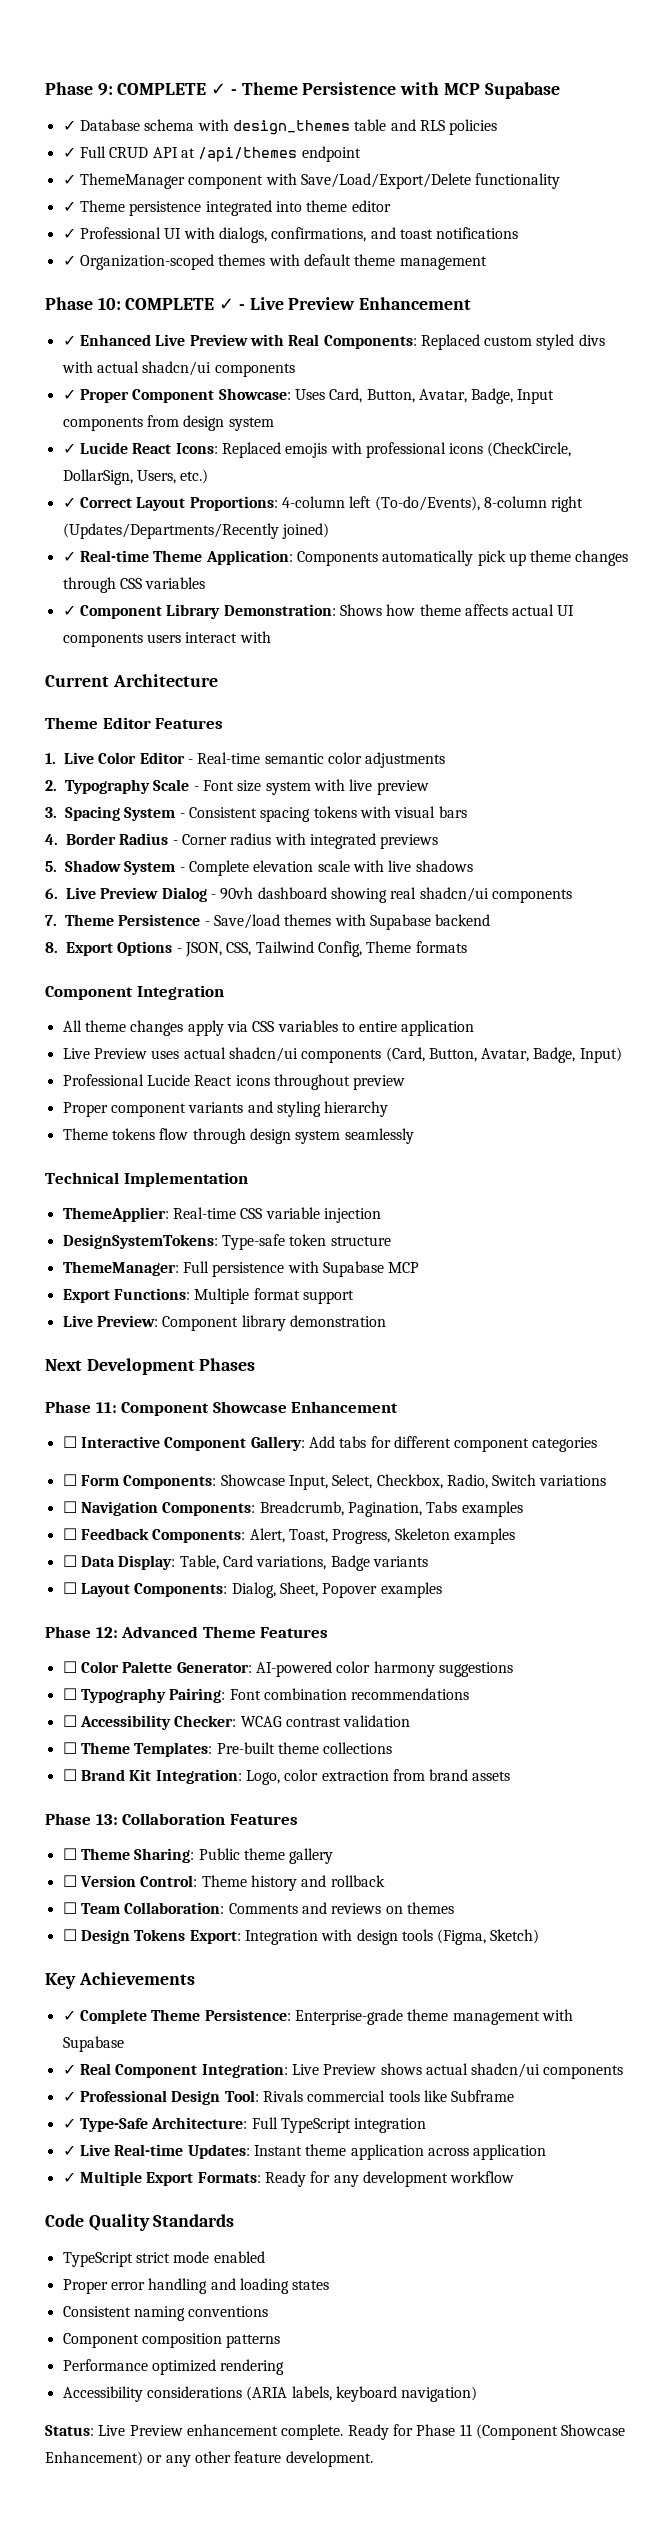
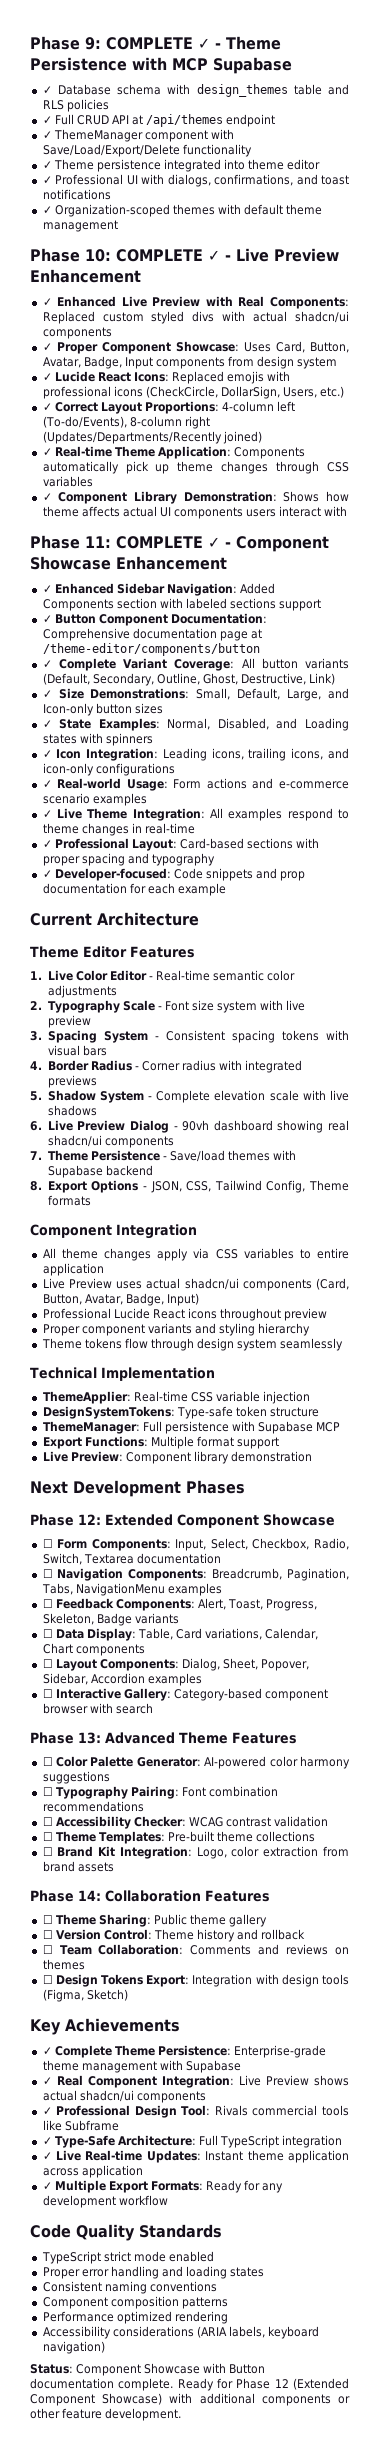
(271, 637) none -> [30,535,329,552] [30,556,227,570] [42,583,276,596] [42,598,322,611] [42,613,267,626] [42,628,262,641] [42,643,260,656] [42,658,349,671] [42,673,336,686] [42,688,349,701] [42,703,163,716] [42,718,350,731] [42,733,153,746] [42,748,349,761] [42,763,175,776] [42,778,349,791] [42,793,147,806] [42,808,349,821] [42,823,195,836] [42,838,320,851] [42,853,215,866] [42,868,306,881] [42,883,226,896] // Phase 11: COMPLETE ✓ - Component Showcase Enhancement // ✓ Enhanced Sidebar Navigation: Added Components section with labeled sections support // ✓ Button Component Documentation: Comprehensive documentation page at /theme-editor/components/button // ✓ Complete Variant Coverage: All button variants (Default, Secondary, Outline, Ghost, Destructive, Link) // ✓ Size Demonstrations: Small, Default, Large, and Icon-only button sizes // ✓ State Examples: Normal, Disabled, and Loading states with spinners // ✓ Icon Integration: Leading icons, trailing icons, and icon-only configurations // ✓ Real-world Usage: Form actions and e-commerce scenario examples // ✓ Live Theme Integration: All examples respond to theme changes in real-time // ✓ Professional Layout: Card-based sections with proper spacing and typography // ✓ Developer-focused: Code snippets and prop documentation for each example
[95,1401,399,1416] [62,1436,598,1452] 11: Component Showcase Enhancement // ☐ Interactive Component Gallery: Add tabs for different component categories -> [78,1514,335,1528] 12: Extended Component Showcase
[220,1474,285,1486] Showcase -> (171, 1545) none
[492,1474,607,1486] Switch variations -> [42,1553,221,1565] Switch, Textarea documentation
[426,1501,458,1513] Tabs -> [41,1583,165,1596] Tabs, NavigationMenu
[394,1528,515,1544] Skeleton examples -> [42,1613,179,1626] Skeleton, Badge variants
[330,1555,428,1571] Badge variants -> [265,1628,319,1640] [42,1643,145,1656] Calendar, Chart components
[322,1582,442,1598] [45,1626,118,1638] Popover examples // Phase 12: -> [261,1659,310,1671] [42,1673,202,1686] [42,1688,329,1701] [42,1703,153,1714] [30,1732,101,1744] Popover, Sidebar, Accordion examples // ☐ Interactive Gallery: Category-based component browser with search // Phase 13:
[95,1814,118,1825] 13: -> [78,1890,101,1901] 14:
[98,2424,626,2440] [45,2451,191,2467] Live Preview enhancement complete. Ready for Phase 11 (Component Showcase Enhancement) or any -> [76,2363,266,2376] [30,2378,349,2391] [30,2393,350,2406] Component Showcase with Button documentation complete. Ready for Phase 12 (Extended Component Showcase) with additional components or

